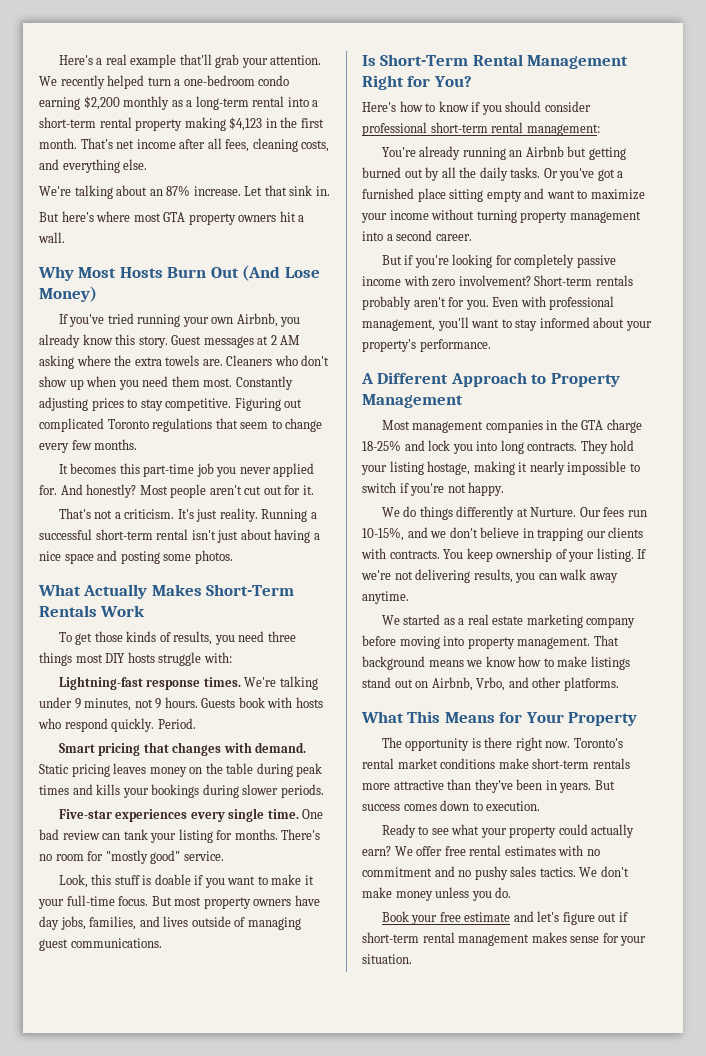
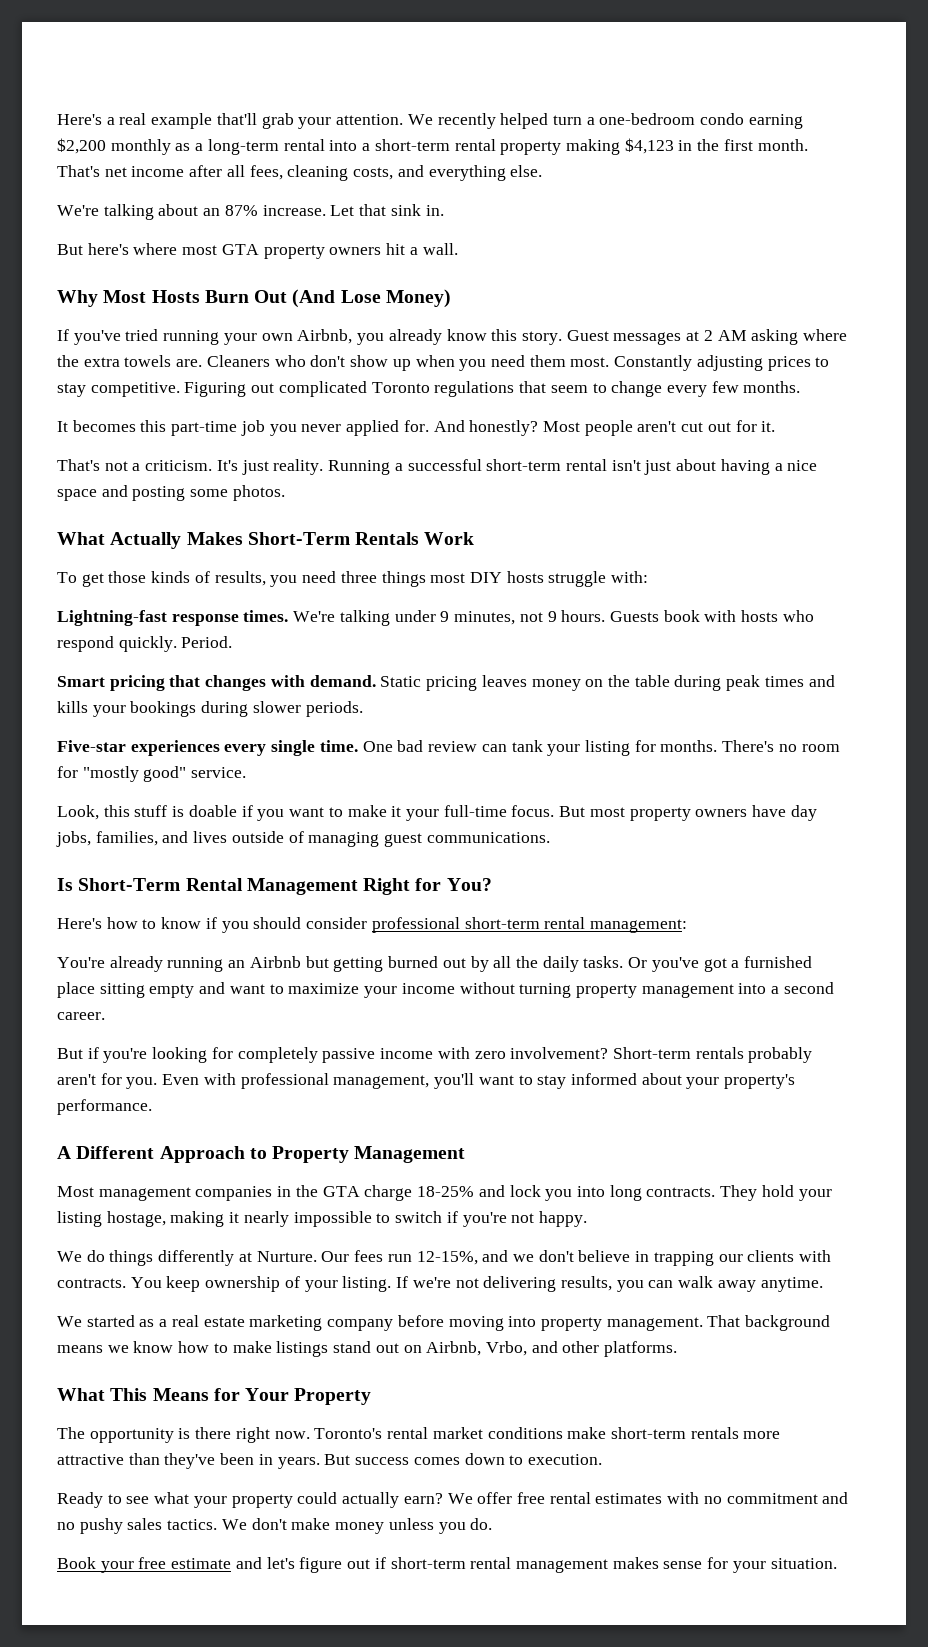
[362,527,404,541] 10-15%, -> [416,1251,478,1265] 12-15%,

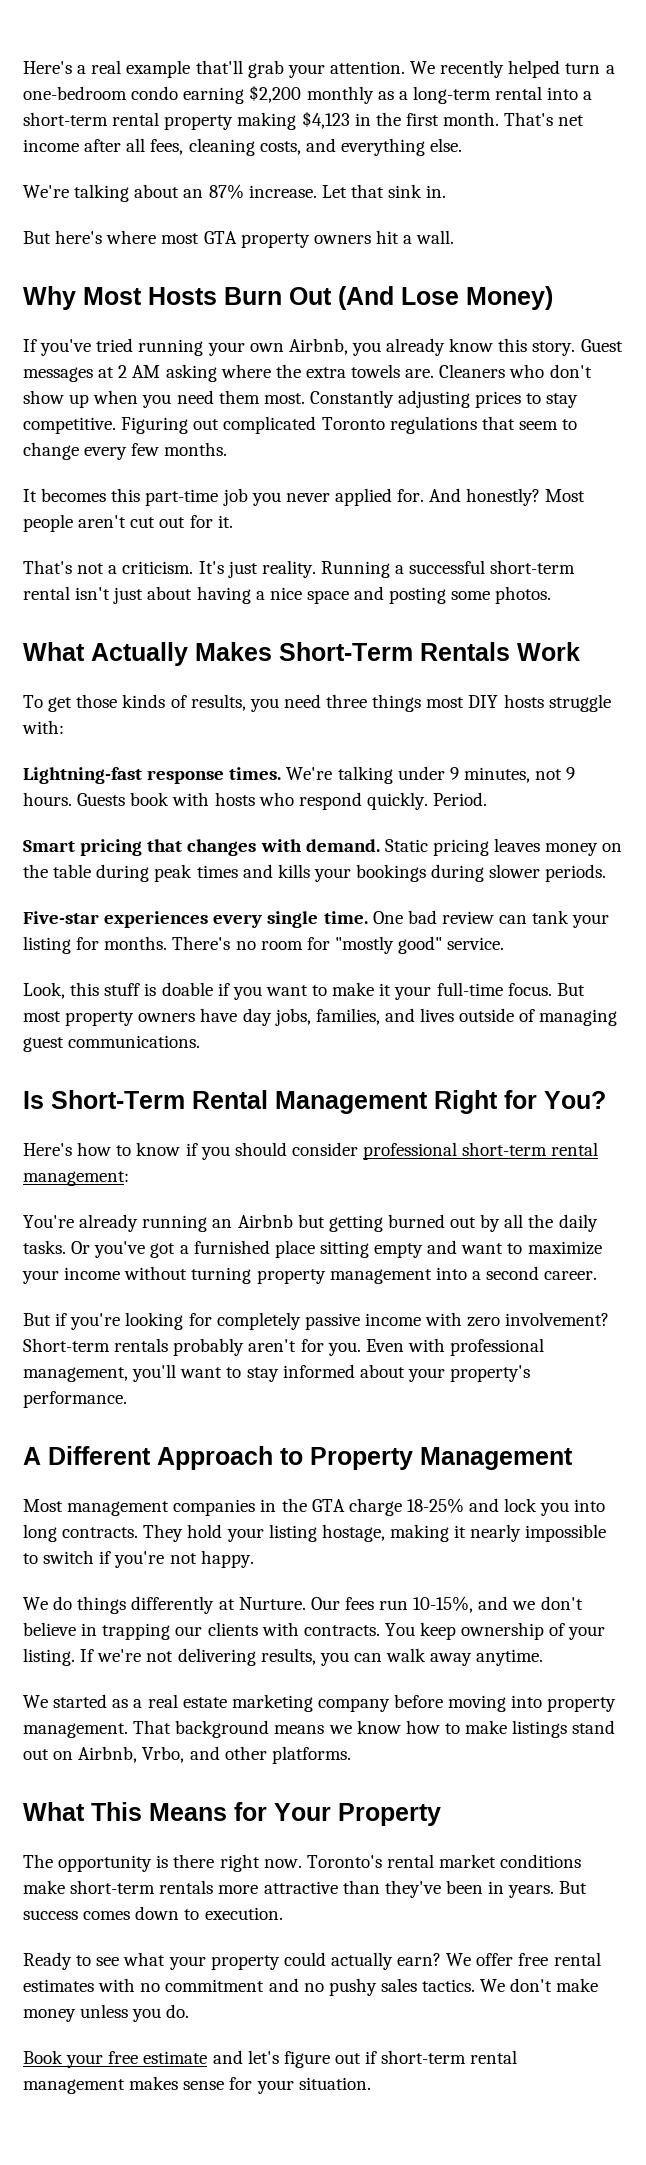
[416,1251,478,1265] 12-15%, -> [413,1596,474,1613] 10-15%,

